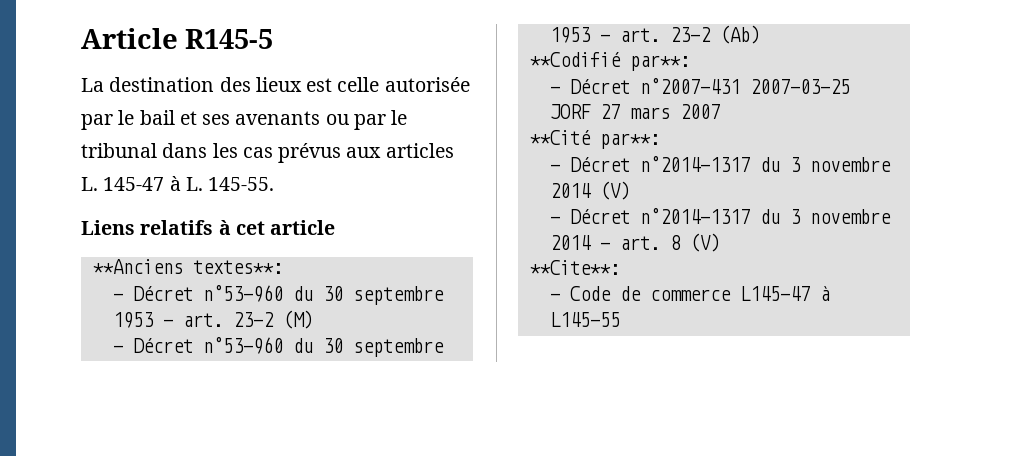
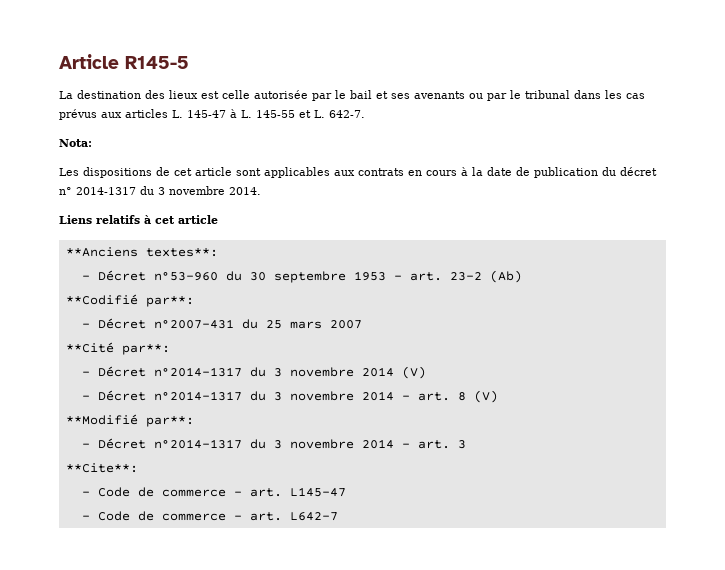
[208,177,275,191] 145-55. -> [256,110,365,118] [59,139,92,147] [59,167,657,178] [59,186,261,195] 145-55 et L. 642-7. // Nota: // Les dispositions de cet article sont applicables aux contrats en cours à la date de publication du décret n° 2014-1317 du 3 novembre 2014.
[112,284,444,305] [112,310,313,329] // - Décret n°53-960 du 30 septembre 1953 - art. 23-2 (M) -> (218, 252) none
[749,79,850,94] [549,104,620,119] 2007-03-25 JORF 27 -> [241,319,282,329] du 25
(720, 242) none -> [65,414,194,427] [81,438,466,449] // **Modifié par**: // - Décret n°2014-1317 du 3 novembre 2014 - art. 3
(731, 295) none -> [233,488,282,497] - art.
[819,286,830,301] [549,312,620,327] à L145-55 -> [81,511,338,521] // - Code de commerce - art. L642-7

